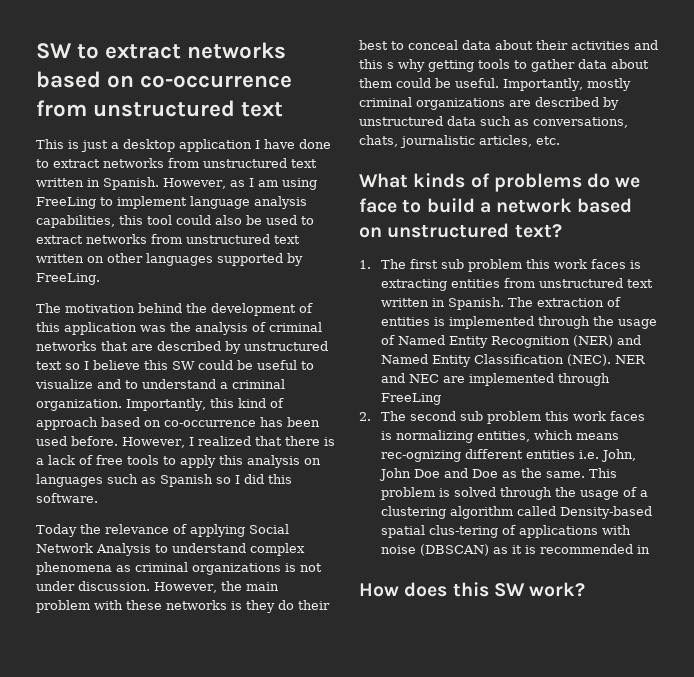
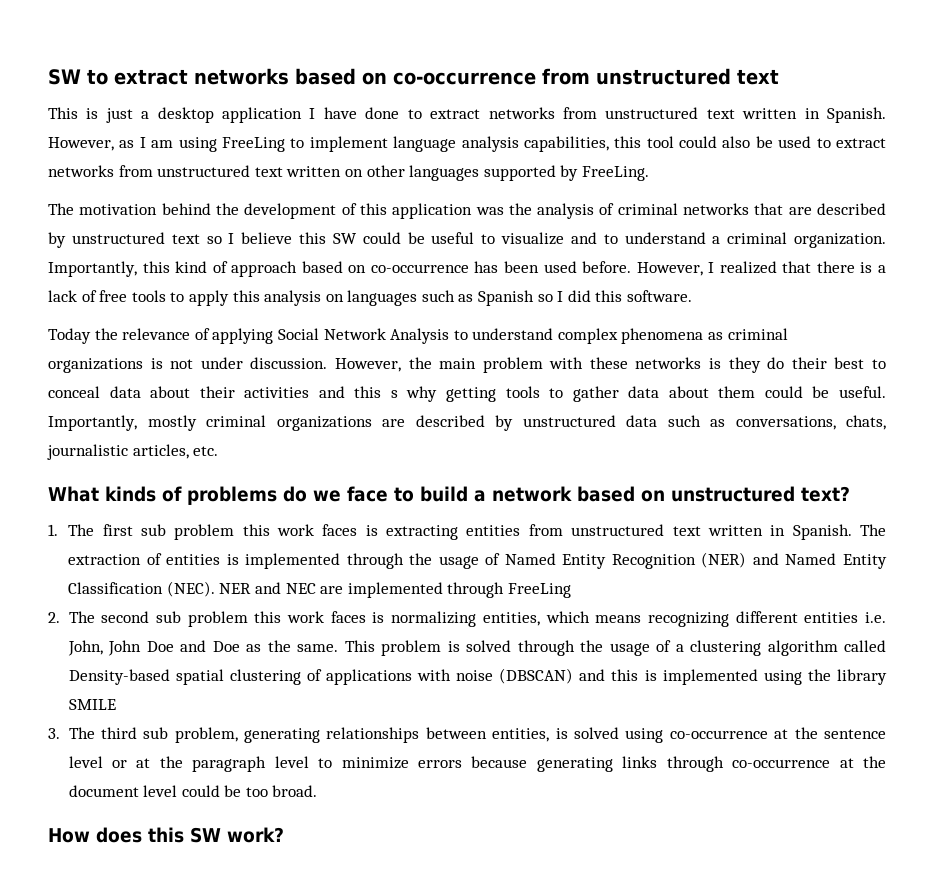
[380,450,461,462] rec-ognizing -> [647,612,729,627] recognizing
[428,525,498,538] clus-tering -> [229,669,301,685] clustering
[492,544,650,554] as it is recommended in -> [579,669,888,685] [68,699,116,710] [48,727,886,743] [68,756,886,772] [68,785,318,797] and this is implemented using the library SMILE // 3. The third sub problem, generating relationships between entities, is solved using co-occurrence at the sentence level or at the paragraph level to minimize errors because generating links through co-occurrence at the document level could be too broad.

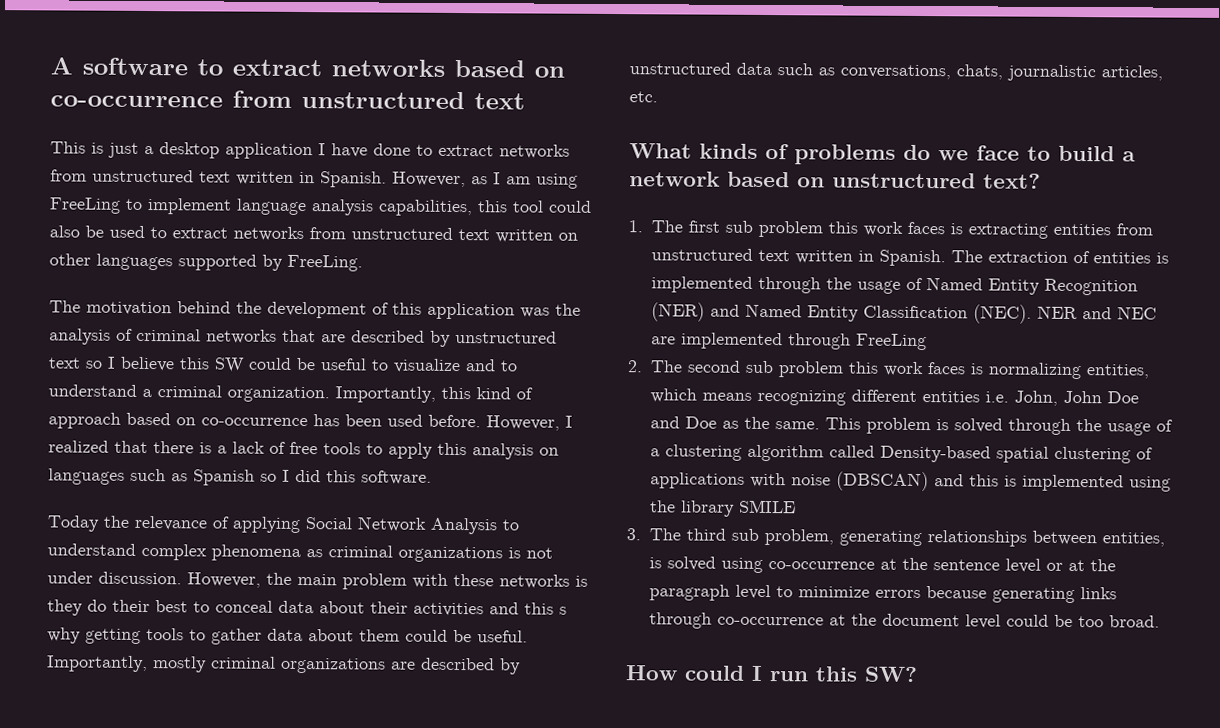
[48,69,81,85] SW -> [50,57,188,76] A software
[96,827,284,843] does this SW work? -> [684,665,918,682] could I run this SW?

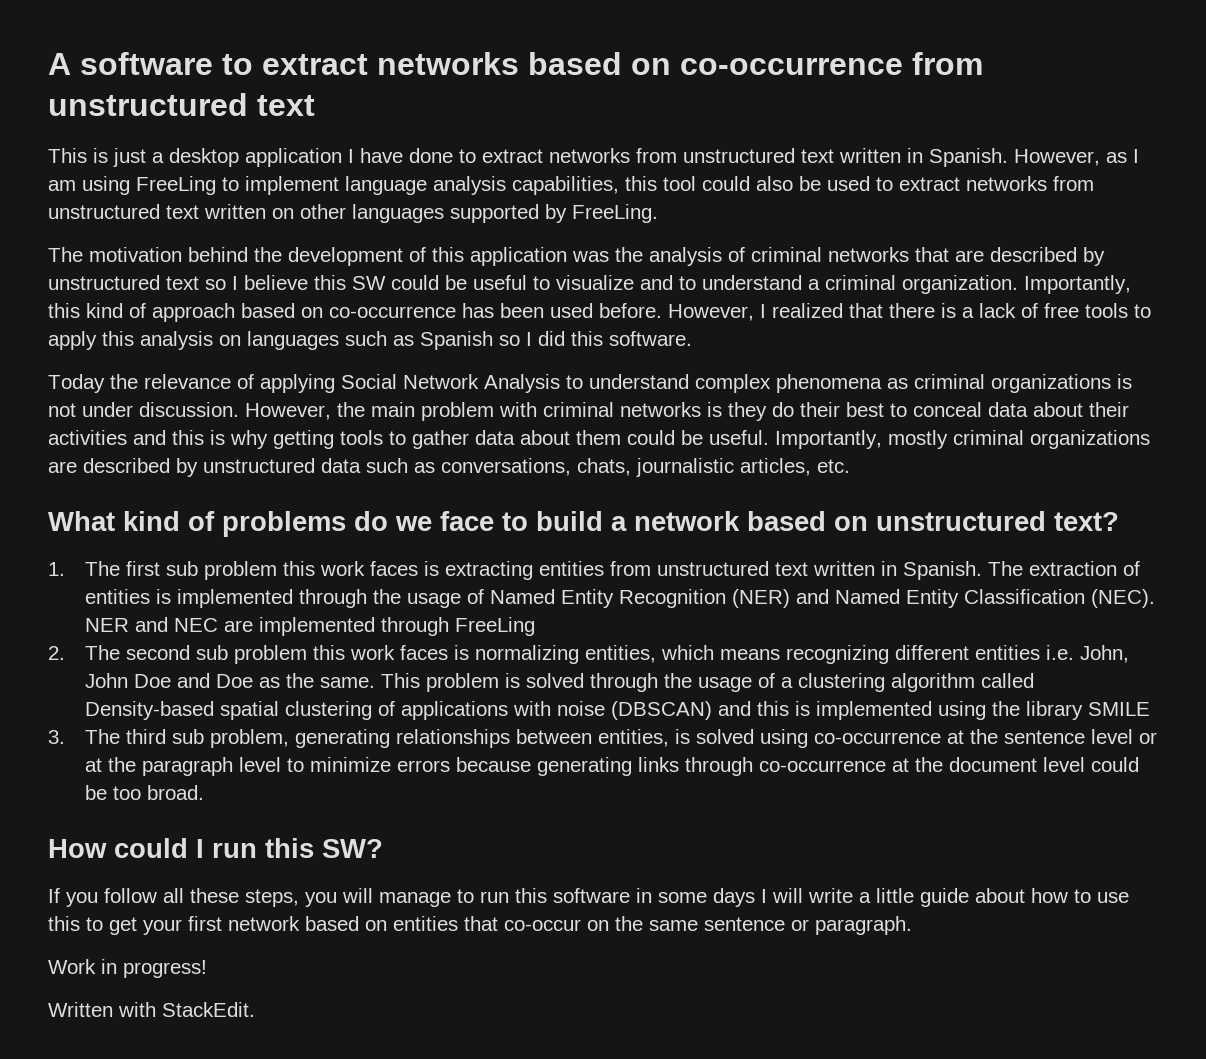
[453,573,494,587] these -> [543,402,614,417] criminal
[559,606,567,615] s -> [210,430,225,445] is
[699,143,758,159] kinds -> [123,511,180,531] kind
(918, 674) none -> [48,888,1129,907] [48,916,912,935] [48,959,207,978] [48,1002,255,1017] // If you follow all these steps, you will manage to run this software in some days I will write a little guide about how to use this to get your first network based on entities that co-occur on the same sentence or paragraph. // Work in progress! // Written with StackEdit.

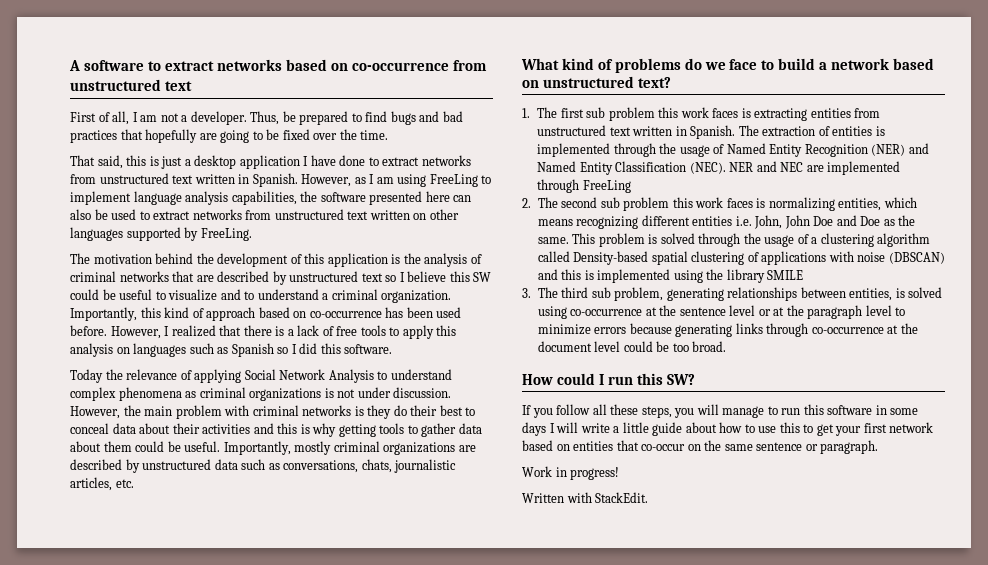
[48,148,87,163] This -> [70,111,463,125] [70,129,389,143] [70,155,147,169] First of all, I am not a developer. Thus, be prepared to find bugs and bad practices that hopefully are going to be fixed over the time. // That said, this
[625,176,750,191] this tool could -> [300,191,472,205] the software presented here can
[572,251,609,262] was -> [391,254,401,264] is

